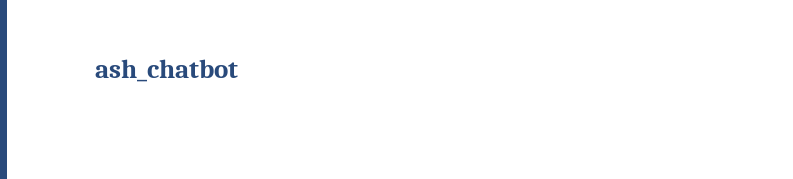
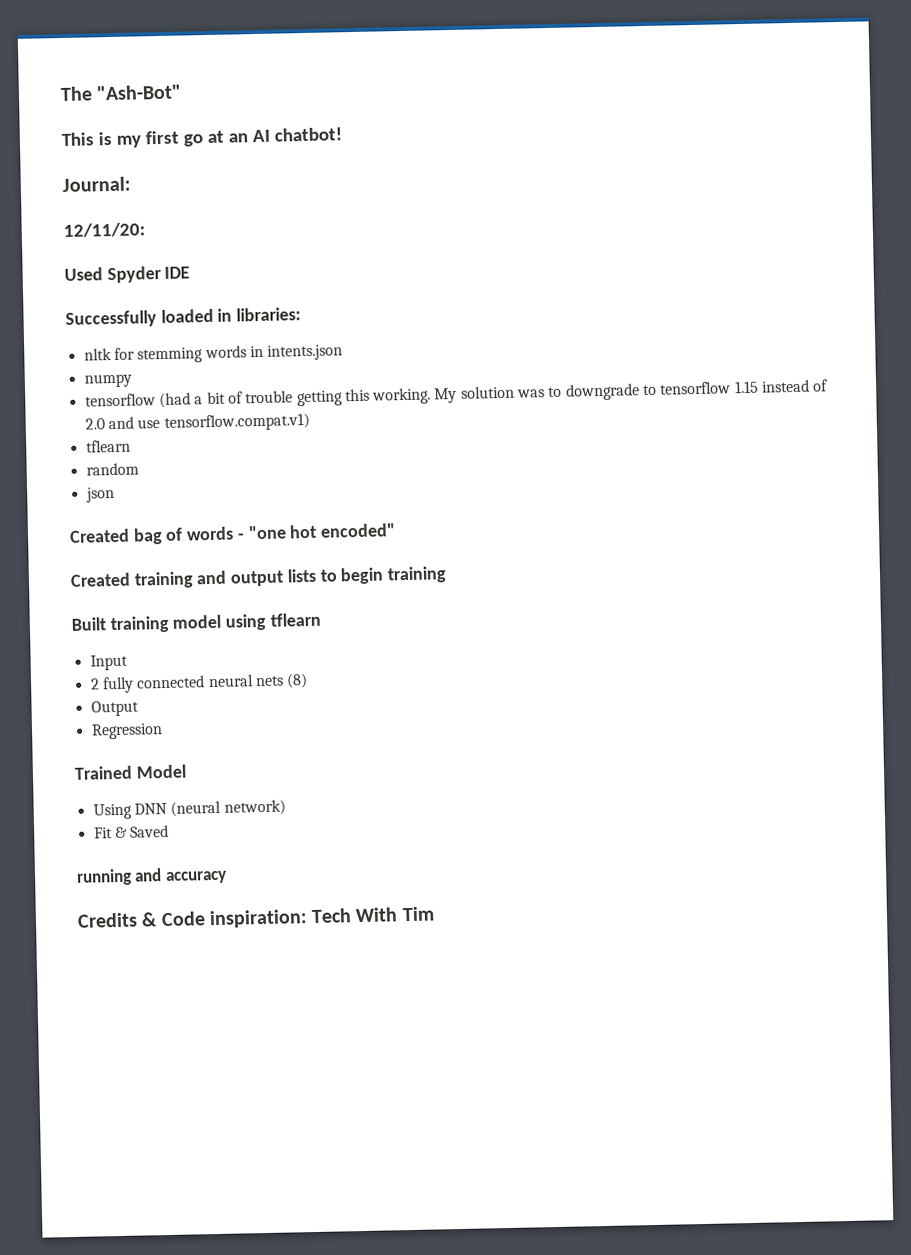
[95,59,238,82] ash_chatbot -> [60,84,183,102] [61,127,342,148] [62,176,131,192] [63,222,145,238] [64,265,191,284] [65,307,302,328] [83,344,344,364] [83,373,132,388] [84,379,829,409] [84,412,310,432] [85,439,131,453] [85,462,139,476] [85,487,115,503] [69,523,397,545] [70,566,448,589] [71,612,321,634] [89,654,128,671] [89,673,309,694] [90,700,139,717] [90,723,163,740] [74,764,187,780] [92,799,286,820] [93,824,170,839] [76,868,227,886] [77,906,435,929] The "Ash-Bot" // This is my first go at an AI chatbot! // Journal: // 12/11/20: // Used Spyder IDE // Successfully loaded in libraries: // nltk for stemming words in intents.json // numpy // tensorflow (had a bit of trouble getting this working. My solution was to downgrade to tensorflow 1.15 instead of 2.0 and use tensorflow.compat.v1) // tflearn // random // json // Created bag of words - "one hot encoded" // Created training and output lists to begin training // Built training model using tflearn // Input // 2 fully connected neural nets (8) // Output // Regression // Trained Model // Using DNN (neural network) // Fit & Saved // running and accuracy // Credits & Code inspiration: Tech With Tim

